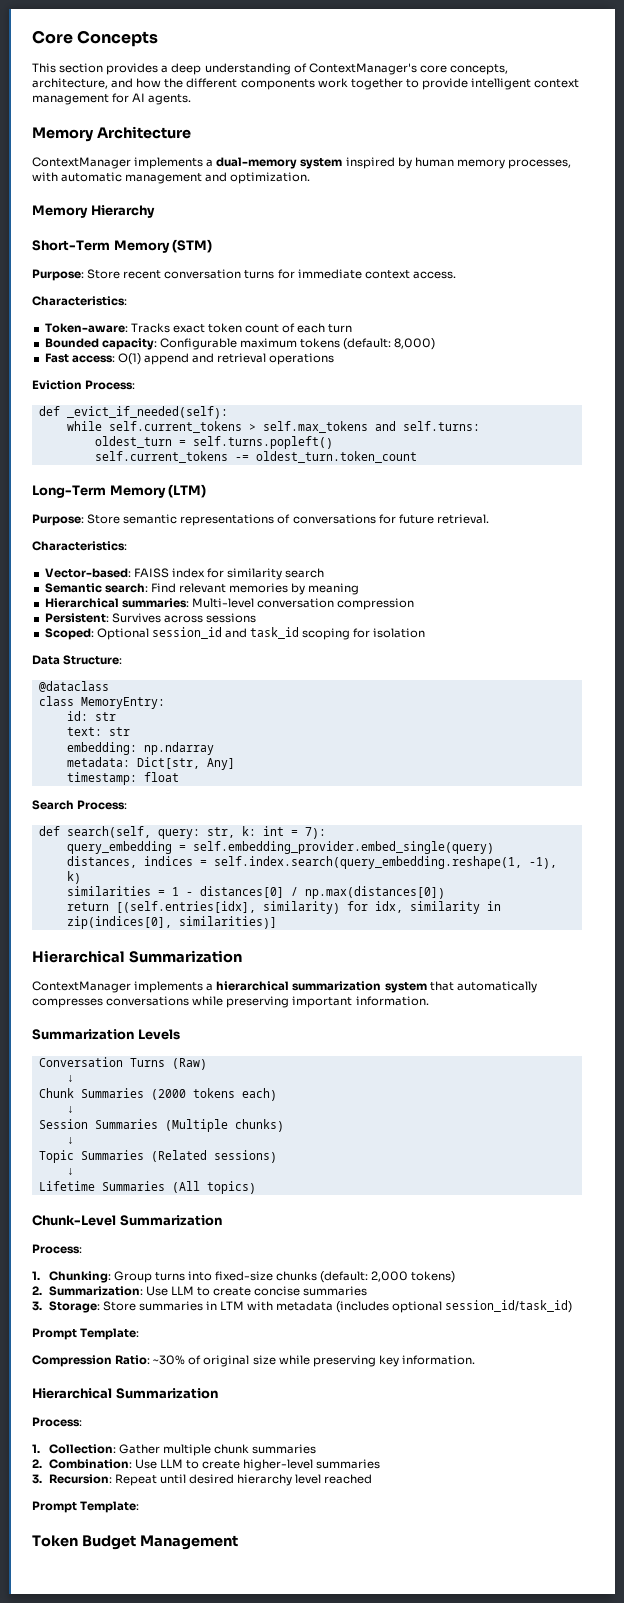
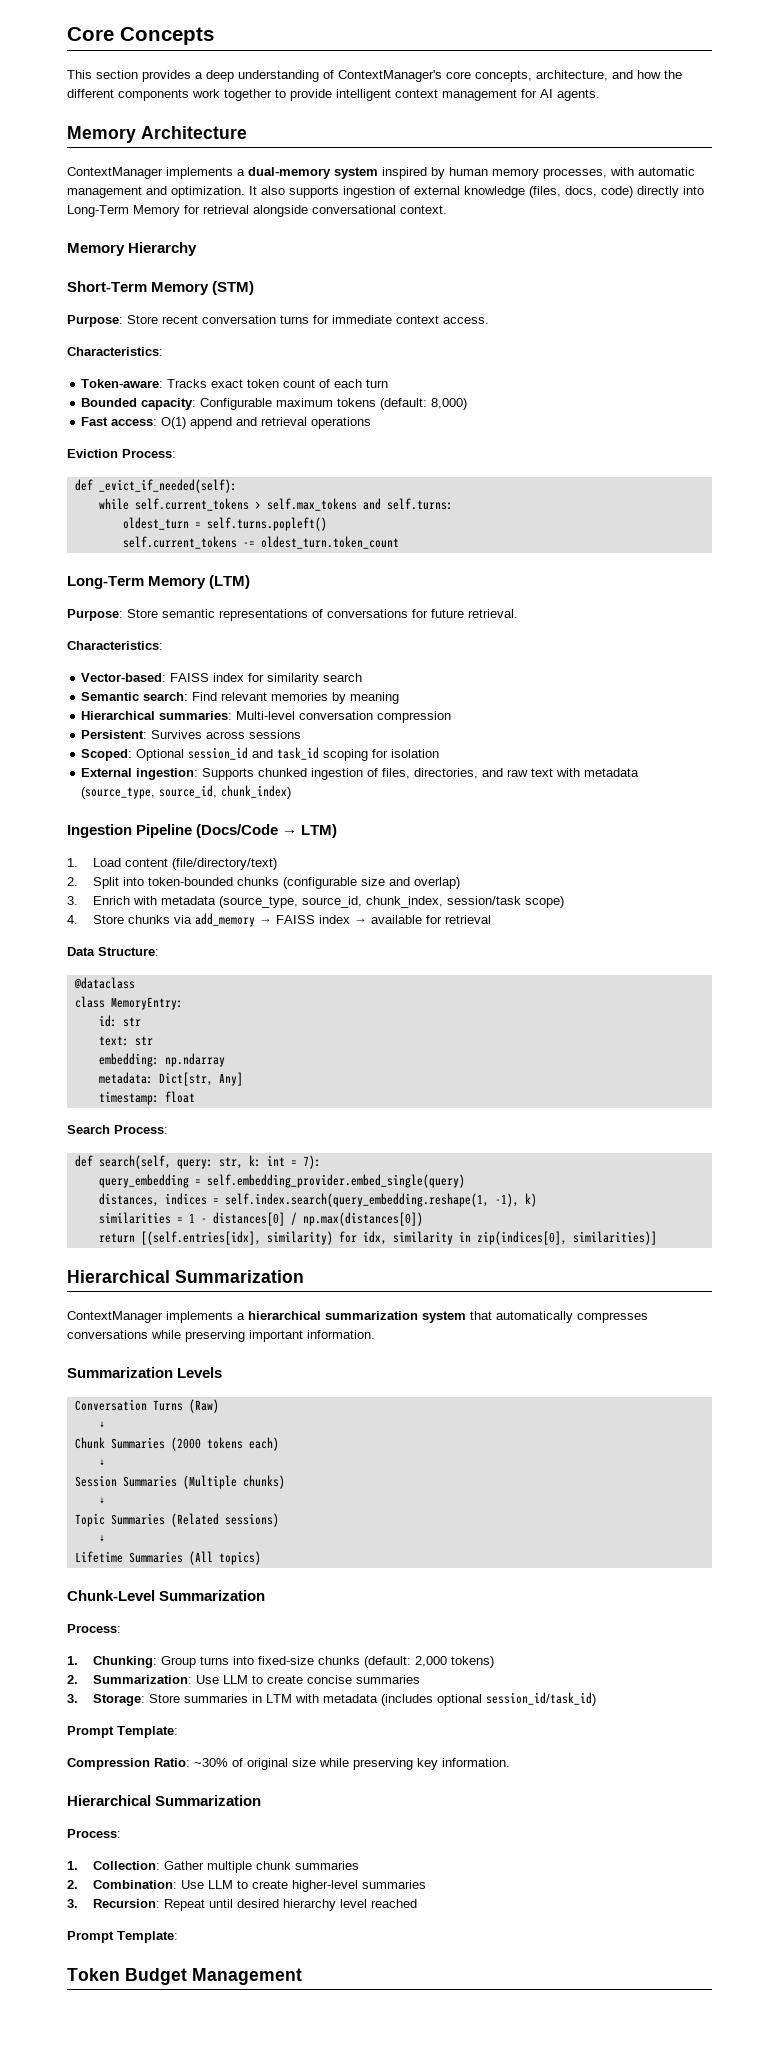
(311, 178) none -> [249,186,704,198] [67,205,447,217] It also supports ingestion of external knowledge (files, docs, code) directly into Long‑Term Memory for retrieval alongside conversational context.
(426, 633) none -> [81,768,640,780] [81,785,292,799] [67,824,338,838] [67,858,277,870] [67,877,460,889] [67,896,564,908] [67,913,491,927] // External ingestion: Supports chunked ingestion of files, directories, and raw text with metadata (source_type, source_id, chunk_index) // Ingestion Pipeline (Docs/Code → LTM) // 1. Load content (file/directory/text) // 2. Split into token-bounded chunks (configurable size and overlap) // 3. Enrich with metadata (source_type, source_id, chunk_index, session/task scope) // 4. Store chunks via add_memory → FAISS index → available for retrieval

